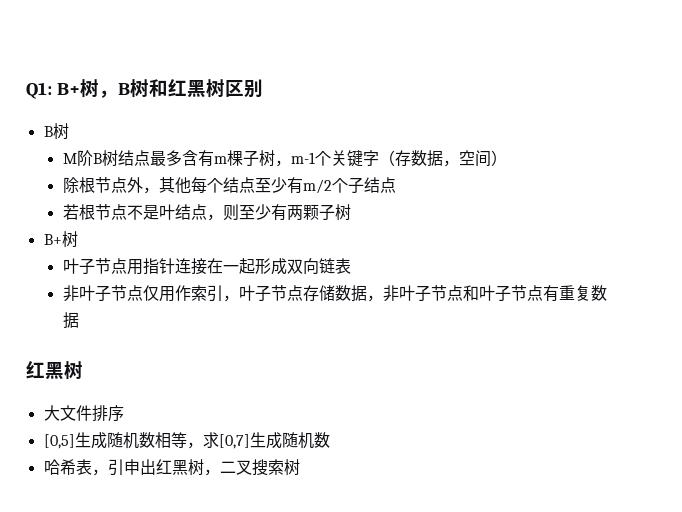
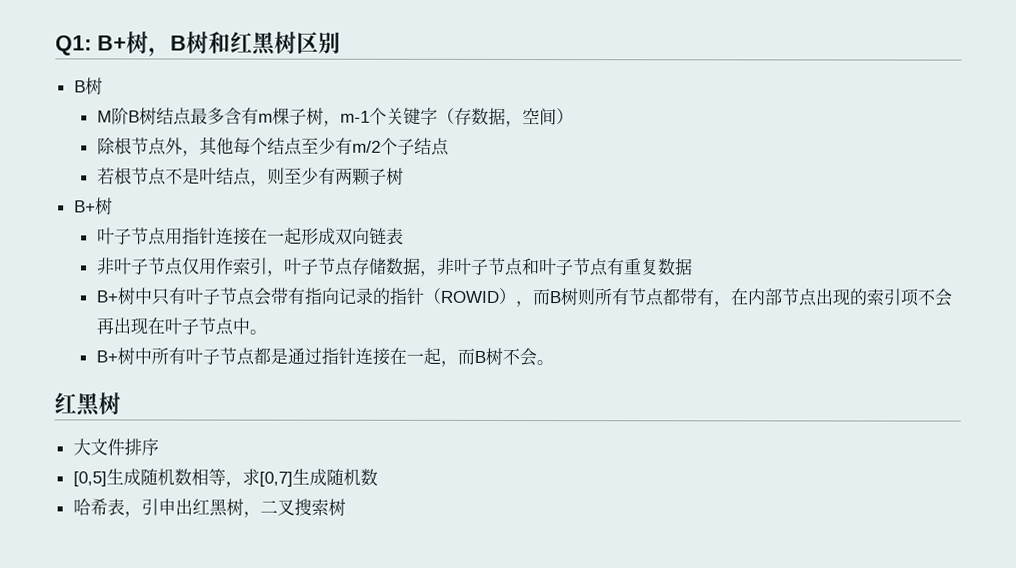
(79, 320) none -> [95,287,952,308] [95,317,267,336] [95,347,554,367] // B+树中只有叶子节点会带有指向记录的指针（ROWID），而B树则所有节点都带有，在内部节点出现的索引项不会再出现在叶子节点中。 // B+树中所有叶子节点都是通过指针连接在一起，而B树不会。

